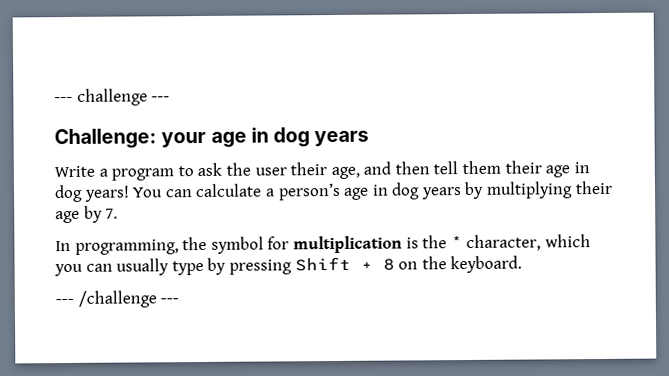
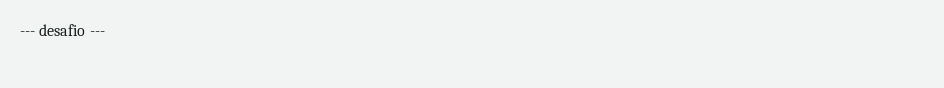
[54,88,171,106] [54,127,370,150] [54,160,590,181] [54,180,613,203] [55,205,119,224] [55,234,591,255] [54,255,523,277] [55,290,180,308] --- challenge --- // Challenge: your age in dog years // Write a program to ask the user their age, and then tell them their age in dog years! You can calculate a person’s age in dog years by multiplying their age by 7. // In programming, the symbol for multiplication is the * character, which you can usually type by pressing Shift + 8 on the keyboard. // --- /challenge --- -> [20,24,105,36] --- desafio ---

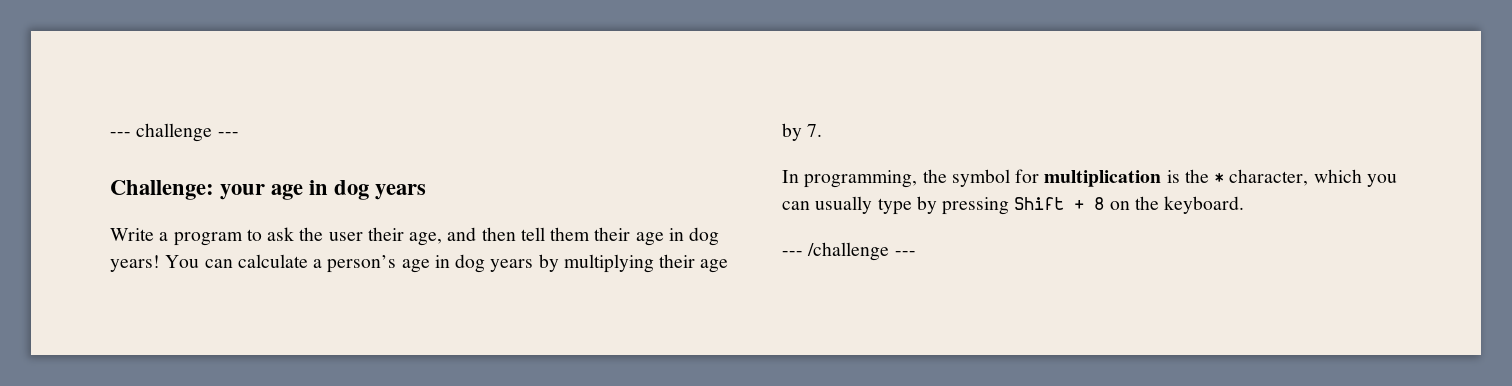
[20,24,105,36] --- desafio --- -> [110,123,239,142] [110,180,427,200] [110,227,720,246] [110,254,729,273] [782,123,823,141] [782,169,1397,188] [782,196,1245,215] [782,242,916,261] --- challenge --- // Challenge: your age in dog years // Write a program to ask the user their age, and then tell them their age in dog years! You can calculate a person’s age in dog years by multiplying their age by 7. // In programming, the symbol for multiplication is the * character, which you can usually type by pressing Shift + 8 on the keyboard. // --- /challenge ---

